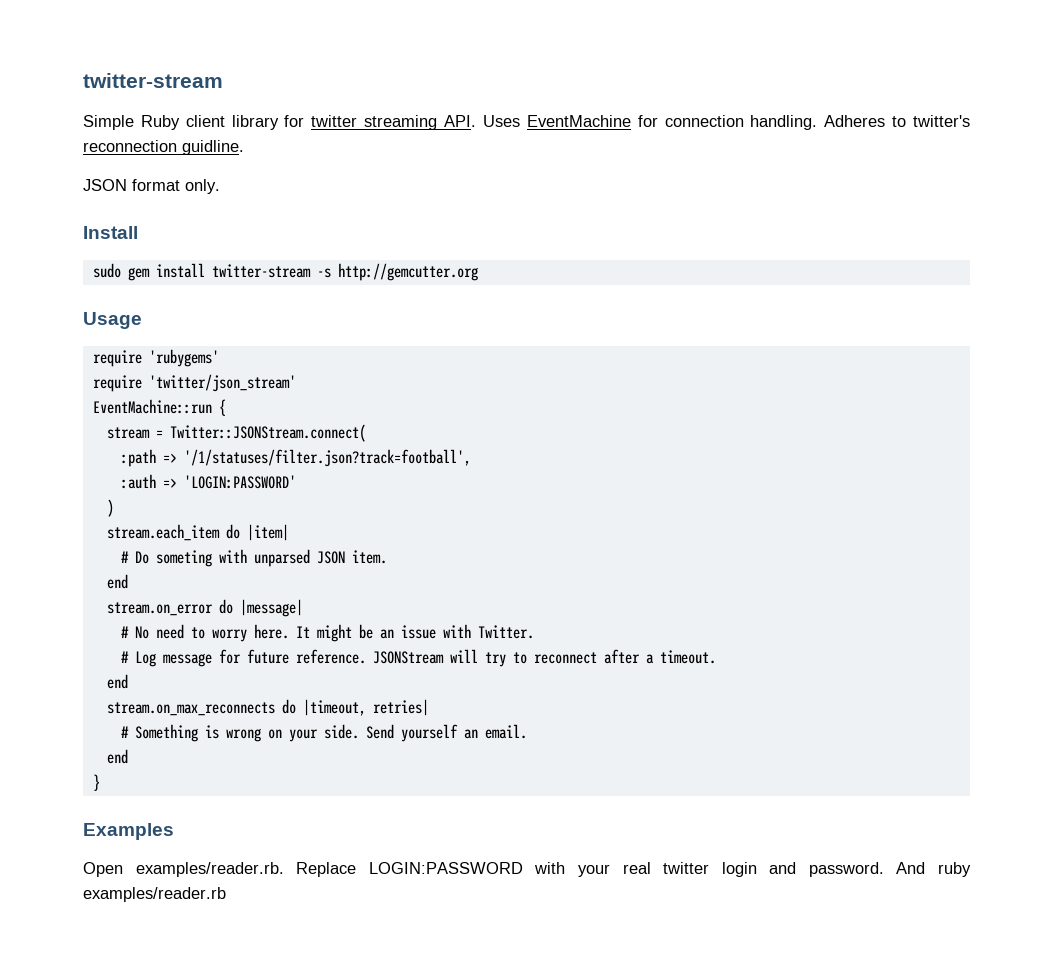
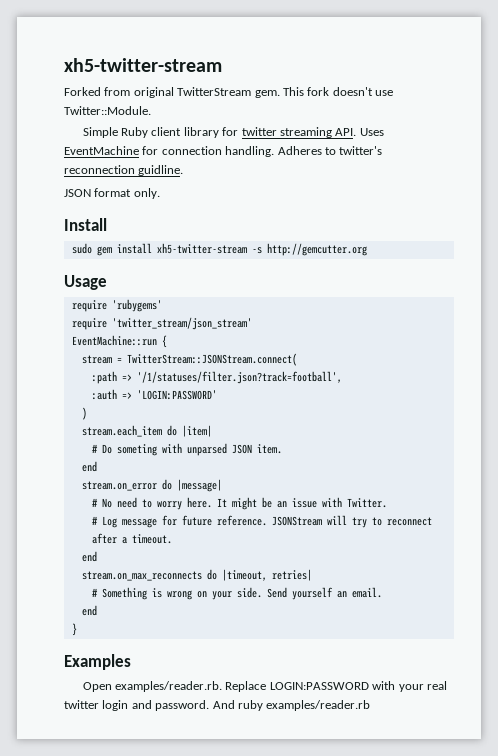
[83,73,223,88] twitter-stream -> [64,58,222,72] [64,87,393,98] [64,106,151,115] xh5-twitter-stream // Forked from original TwitterStream gem. This fork doesn't use Twitter::Module.
[211,264,311,278] twitter-stream -> [156,243,247,254] xh5-twitter-stream
[148,374,296,392] 'twitter/json_stream' -> [111,317,252,330] 'twitter_stream/json_stream'
[169,424,366,442] Twitter::JSONStream.connect( -> [126,353,297,366] TwitterStream::JSONStream.connect(

